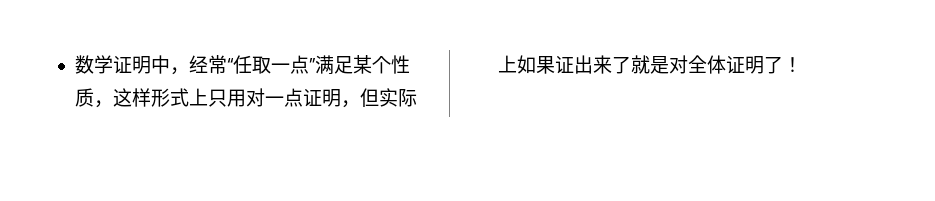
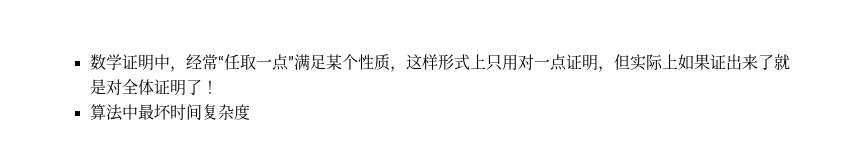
(802, 64) none -> [89,104,250,121] // 算法中最坏时间复杂度

